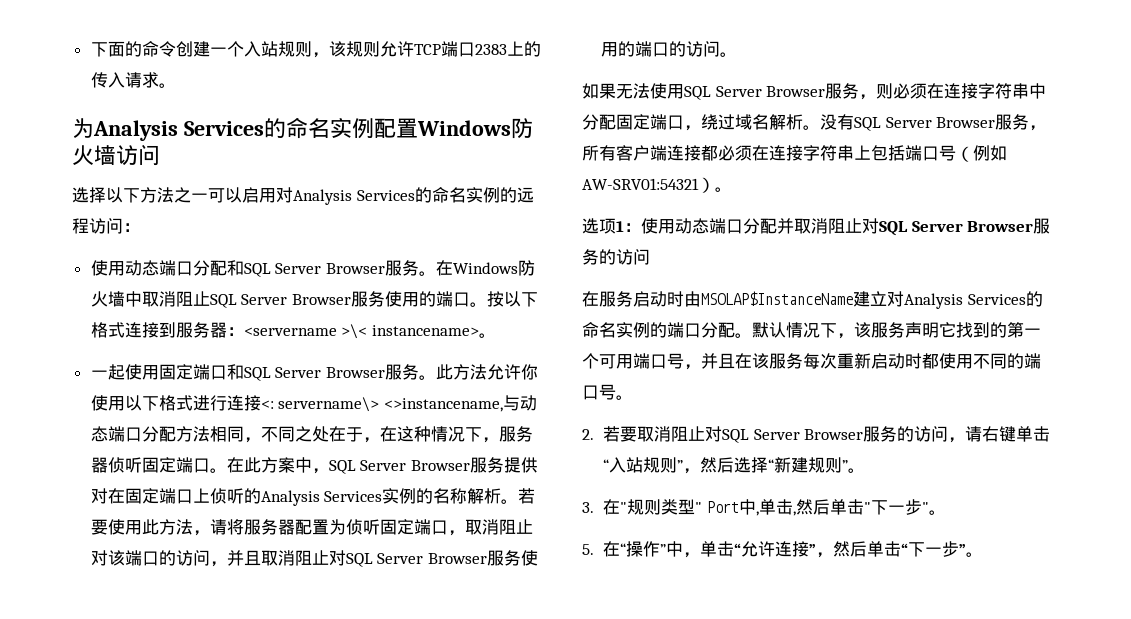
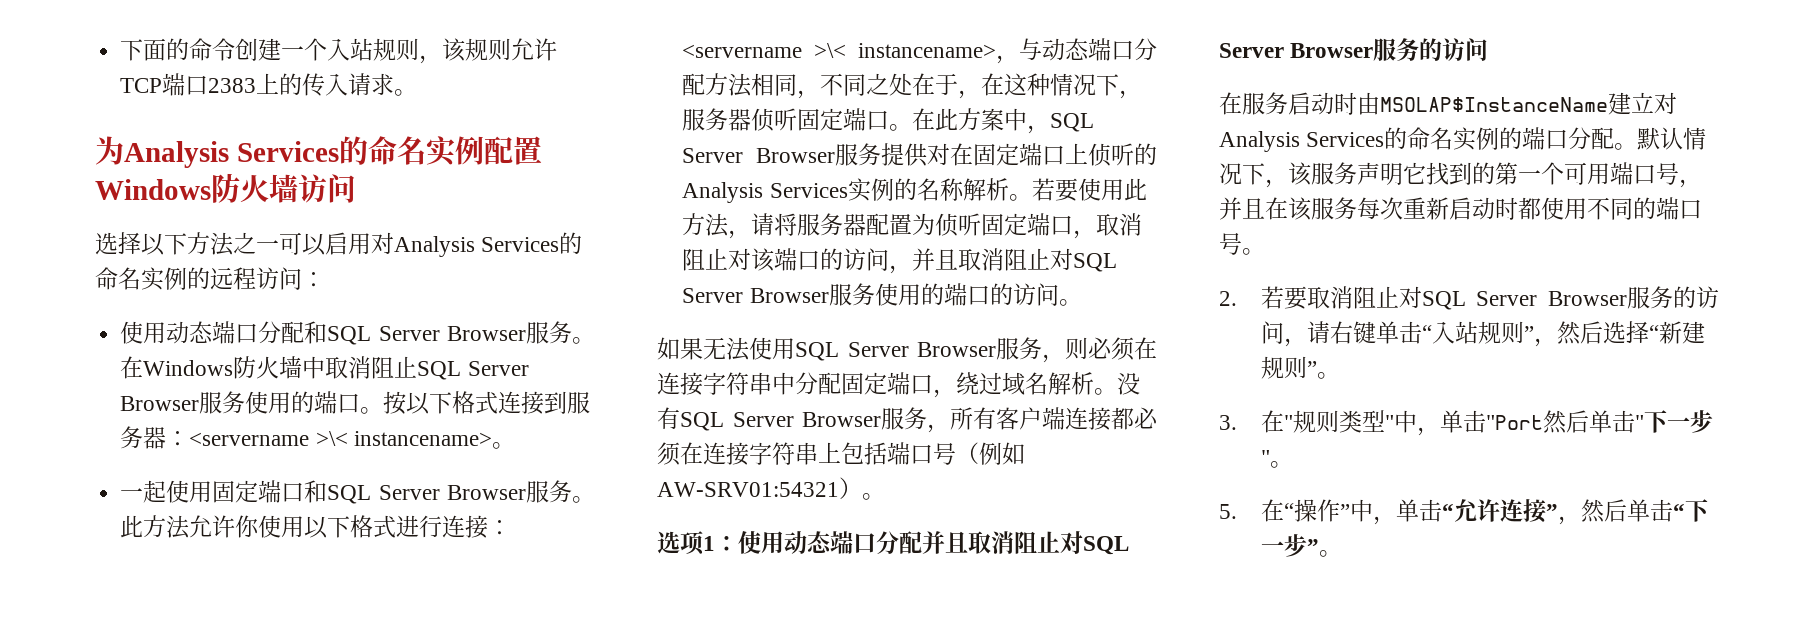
[260,397,503,412] <: servername\> <>instancename, -> [488,520,512,535] [682,43,1019,64] ：<servername >\< instancename>，
(794, 226) none -> [945,531,968,553] 且
[706,499,796,516] Port中,单击, -> [1393,410,1543,436] 中，单击"Port

